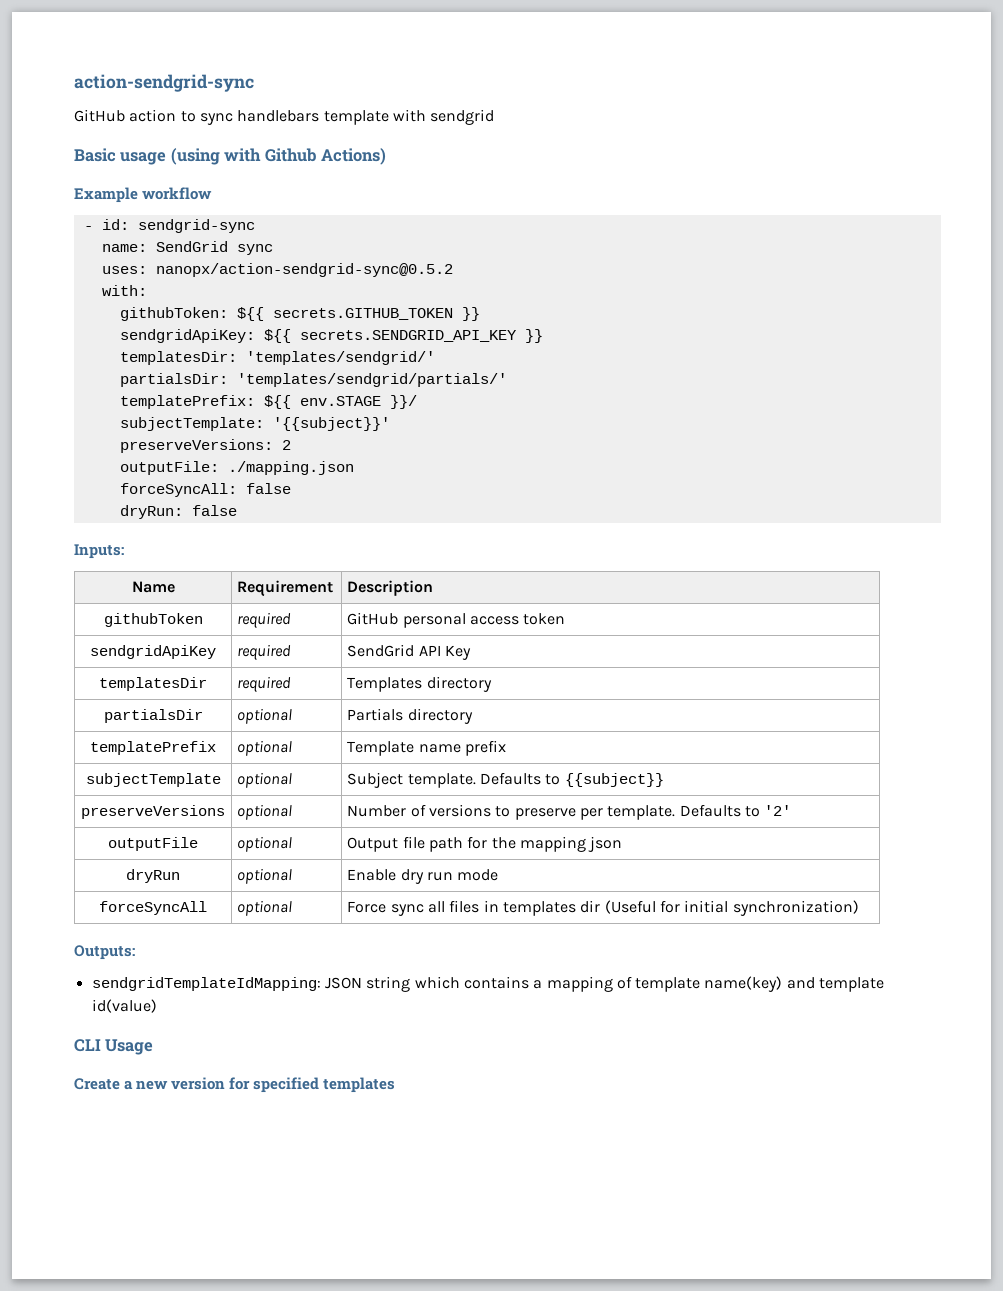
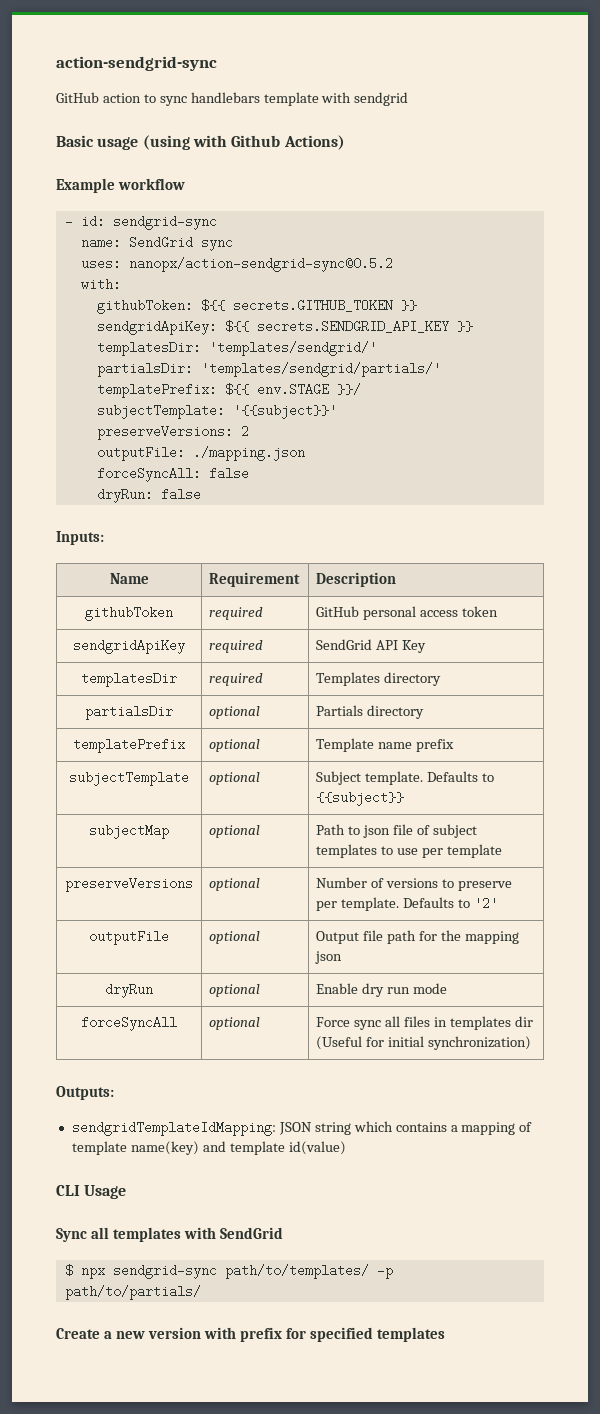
(664, 780) none -> [89,824,169,839] [209,825,261,838] [316,824,477,838] [316,844,502,858] // subjectMap | optional | Path to json file of subject templates to use per template
(154, 1047) none -> [56,1227,284,1242] [64,1264,393,1279] [64,1285,201,1300] // Sync all templates with SendGrid // $ npx sendgrid-sync path/to/templates/ -p path/to/partials/
(226, 1083) none -> [204,1327,283,1342] with prefix

